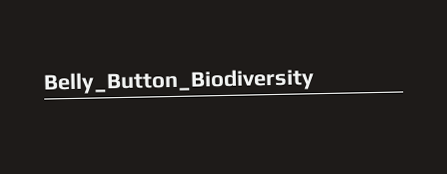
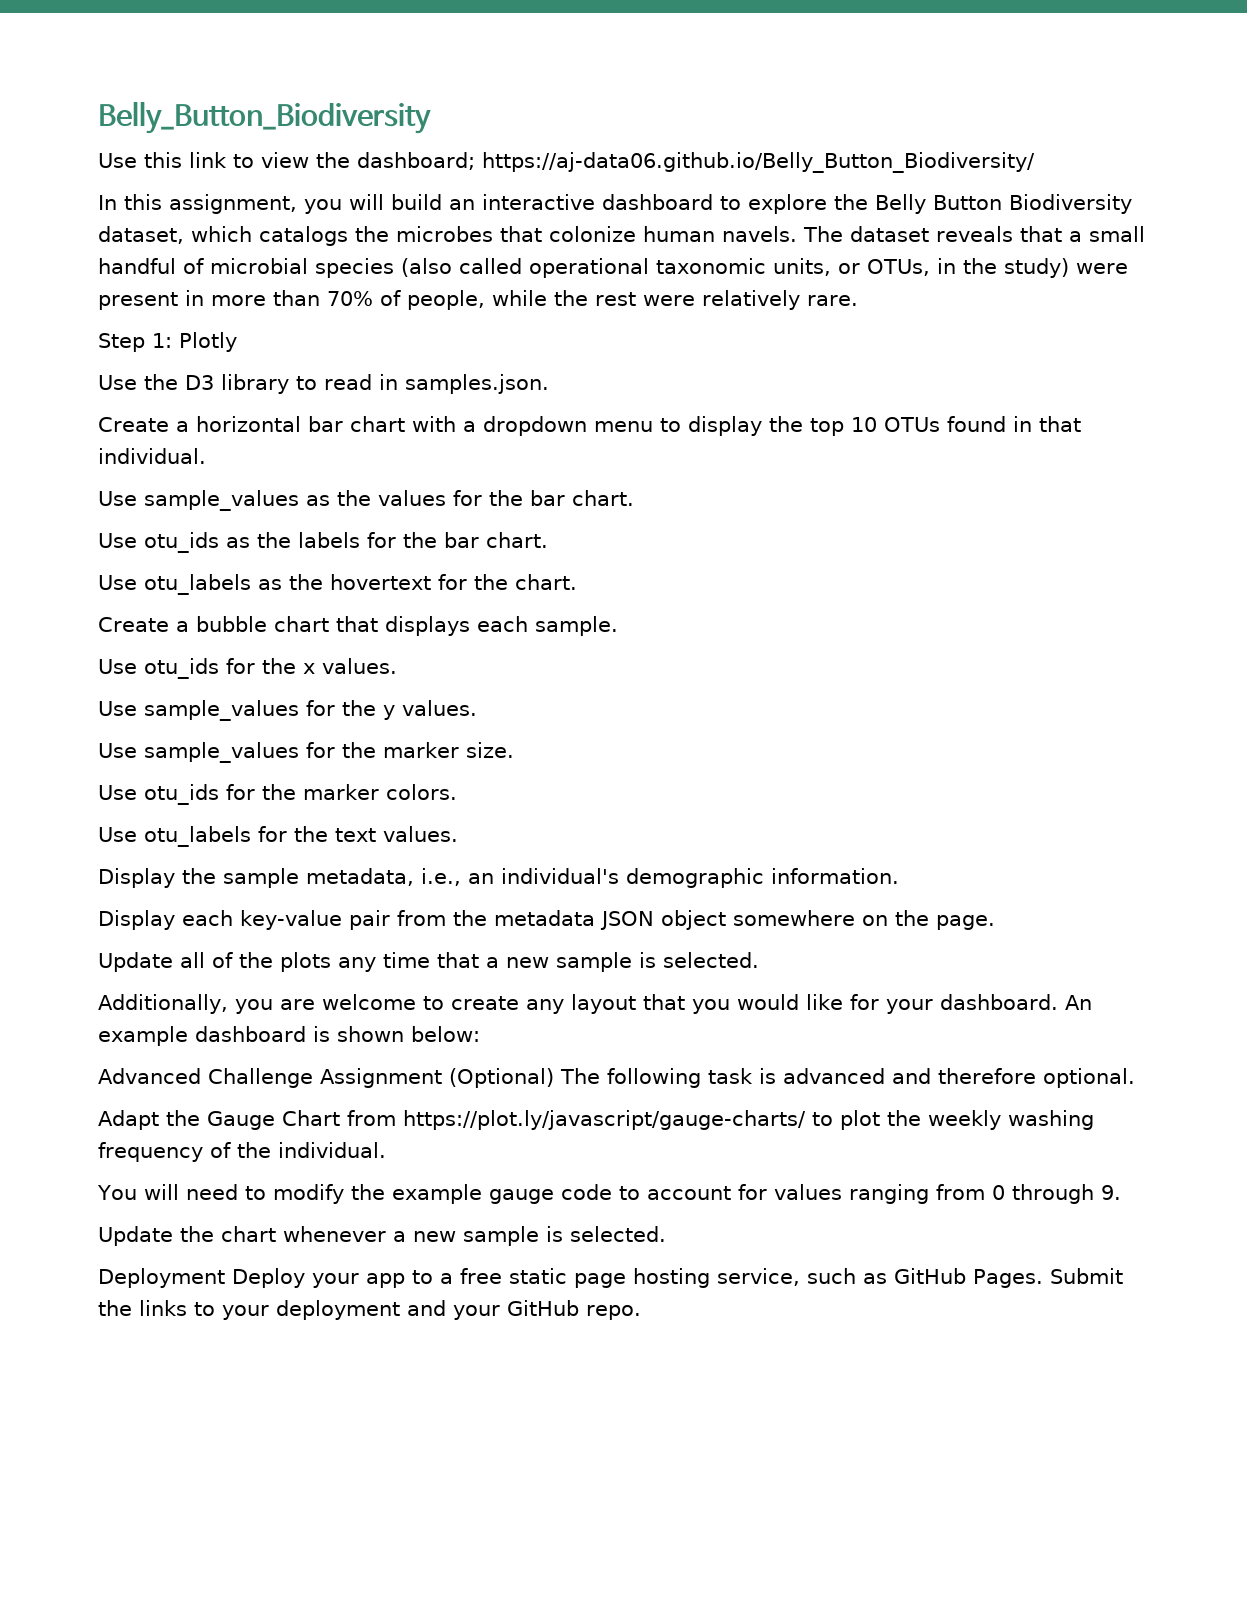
(315, 81) none -> [98,152,1035,173] [98,194,1132,214] [98,226,1145,246] [98,258,1128,278] [98,290,858,310] [98,332,237,352] [98,374,549,394] [98,416,1081,436] [98,448,206,464] [98,490,634,511] [98,532,548,553] [98,574,577,595] [98,616,618,636] [98,658,397,679] [98,700,477,721] [98,742,514,763] [98,784,457,805] [98,826,458,847] [98,868,899,888] [98,910,995,930] [98,952,759,972] [98,994,1092,1014] [98,1026,480,1046] [98,1068,1135,1088] [98,1110,1094,1130] [98,1142,386,1162] [97,1184,1121,1204] [98,1226,666,1246] [98,1268,1123,1288] [98,1300,641,1320] // Use this link to view the dashboard; https://aj-data06.github.io/Belly_Button_Biodiversity/ // In this assignment, you will build an interactive dashboard to explore the Belly Button Biodiversity dataset, which catalogs the microbes that colonize human navels. The dataset reveals that a small handful of microbial species (also called operational taxonomic units, or OTUs, in the study) were present in more than 70% of people, while the rest were relatively rare. // Step 1: Plotly // Use the D3 library to read in samples.json. // Create a horizontal bar chart with a dropdown menu to display the top 10 OTUs found in that individual. // Use sample_values as the values for the bar chart. // Use otu_ids as the labels for the bar chart. // Use otu_labels as the hovertext for the chart. // Create a bubble chart that displays each sample. // Use otu_ids for the x values. // Use sample_values for the y values. // Use sample_values for the marker size. // Use otu_ids for the marker colors. // Use otu_labels for the text values. // Display the sample metadata, i.e., an individual's demographic information. // Display each key-value pair from the metadata JSON object somewhere on the page. // Update all of the plots any time that a new sample is selected. // Additionally, you are welcome to create any layout that you would like for your dashboard. An example dashboard is shown below: // Advanced Challenge Assignment (Optional) The following task is advanced and therefore optional. // Adapt the Gauge Chart from https://plot.ly/javascript/gauge-charts/ to plot the weekly washing frequency of the individual. // You will need to modify the example gauge code to account for values ranging from 0 through 9. // Update the chart whenever a new sample is selected. // Deployment Deploy your app to a free static page hosting service, such as GitHub Pages. Submit the links to your deployment and your GitHub repo.

